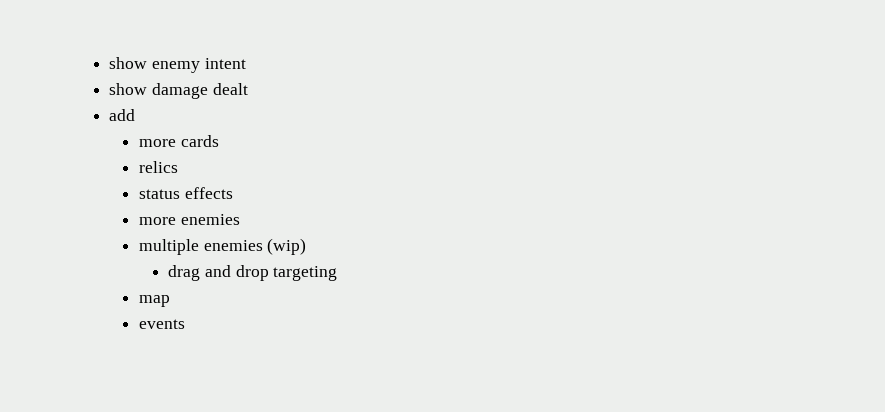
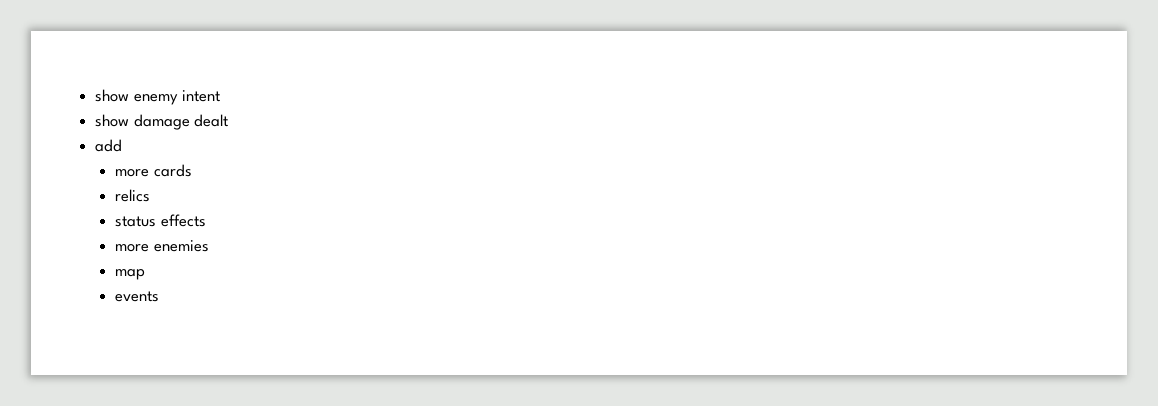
[138,238,307,255] [168,265,338,281] // multiple enemies (wip) // drag and drop targeting -> (209, 246) none

